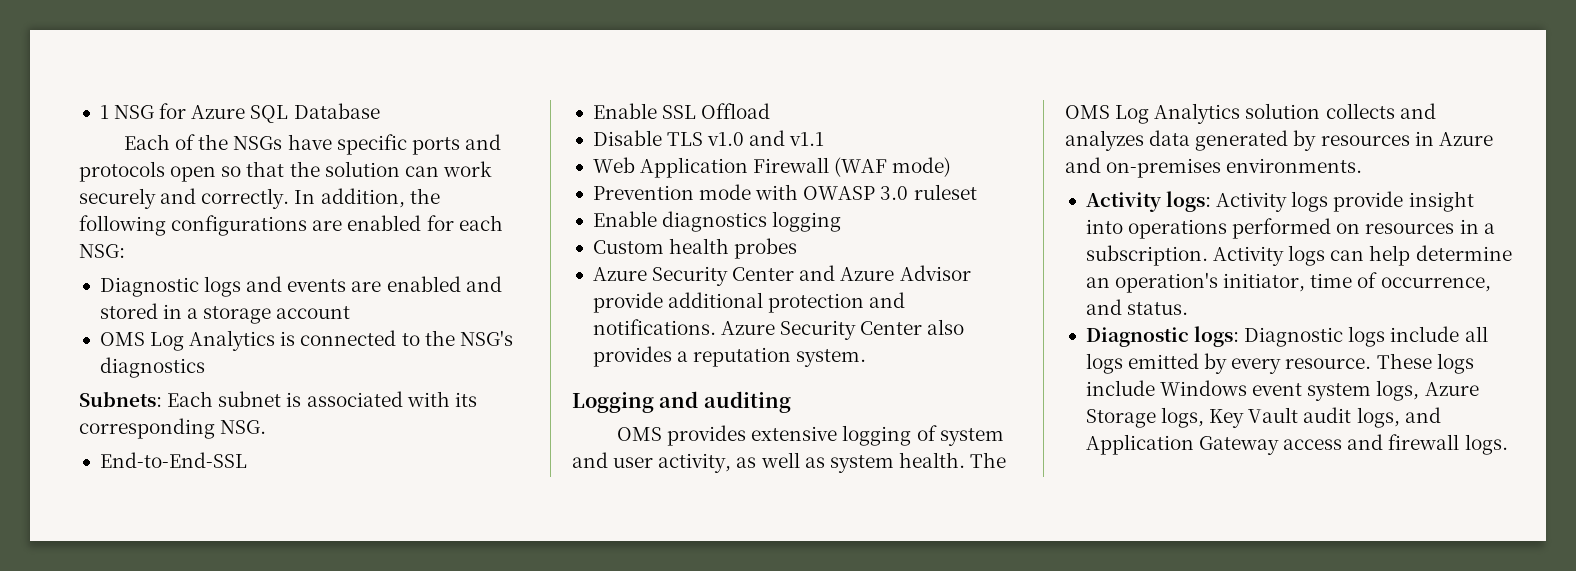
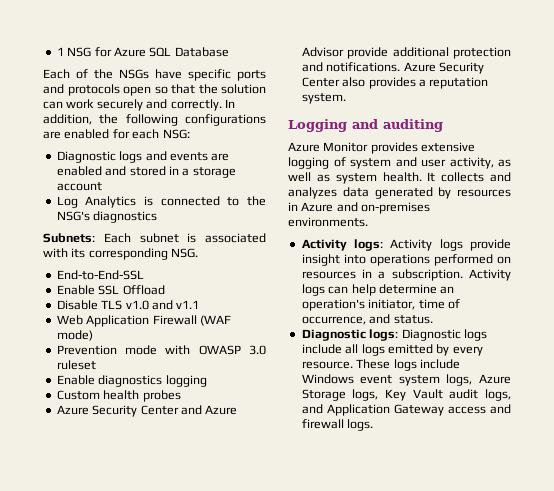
[99,332,145,346] OMS -> (102, 186) none
[617,427,663,441] OMS -> [288,142,369,152] Azure Monitor
[970,452,1007,468] [1065,103,1321,124] The OMS Log Analytics solution -> [427,172,436,182] It

